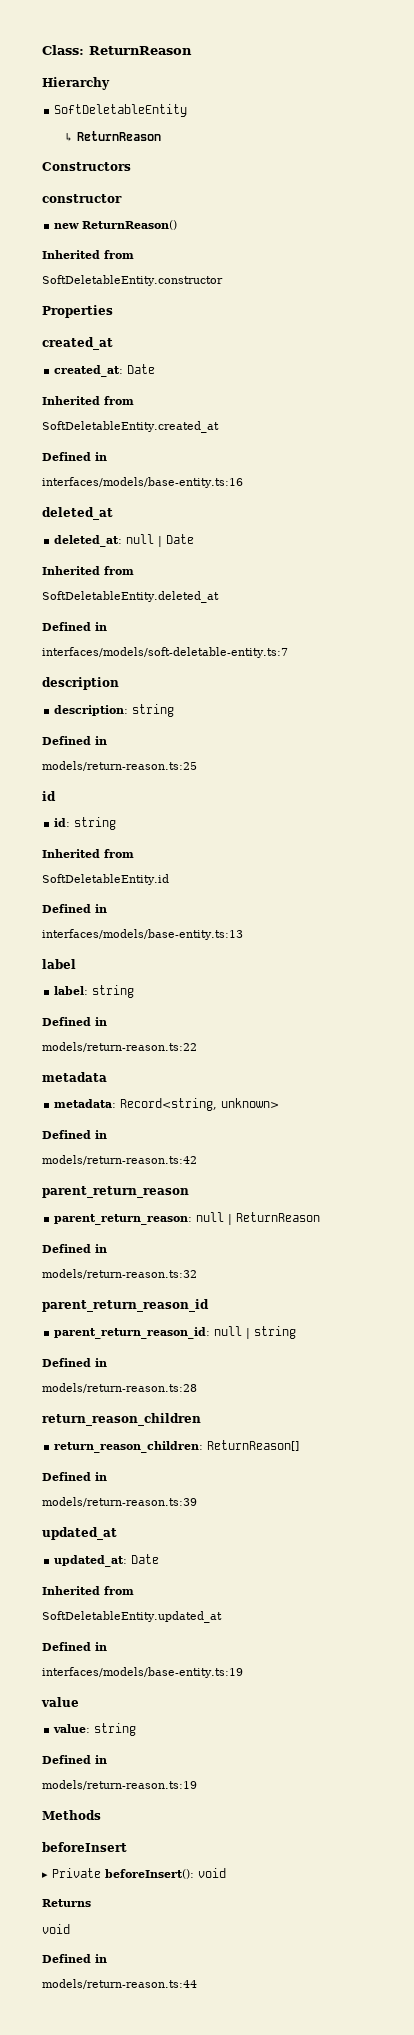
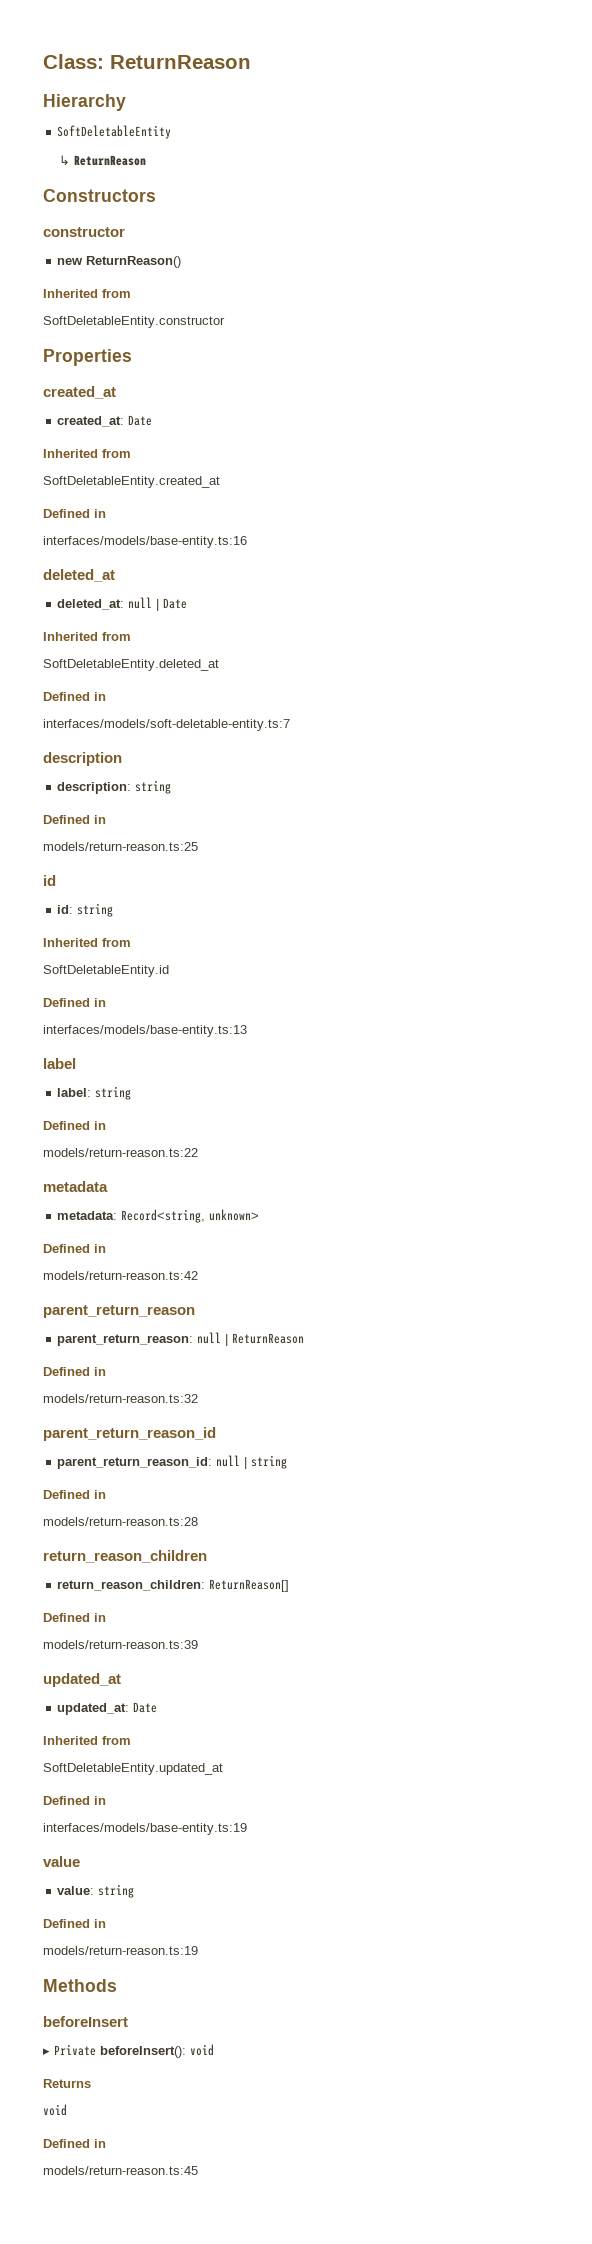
[42,1979,197,1989] models/return-reason.ts:44 -> [43,2166,198,2175] models/return-reason.ts:45

